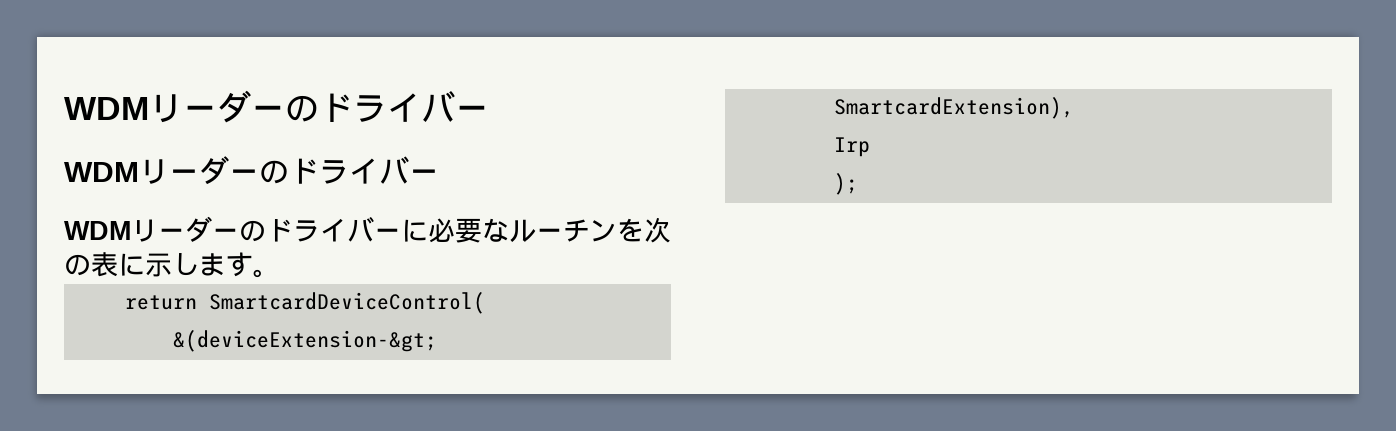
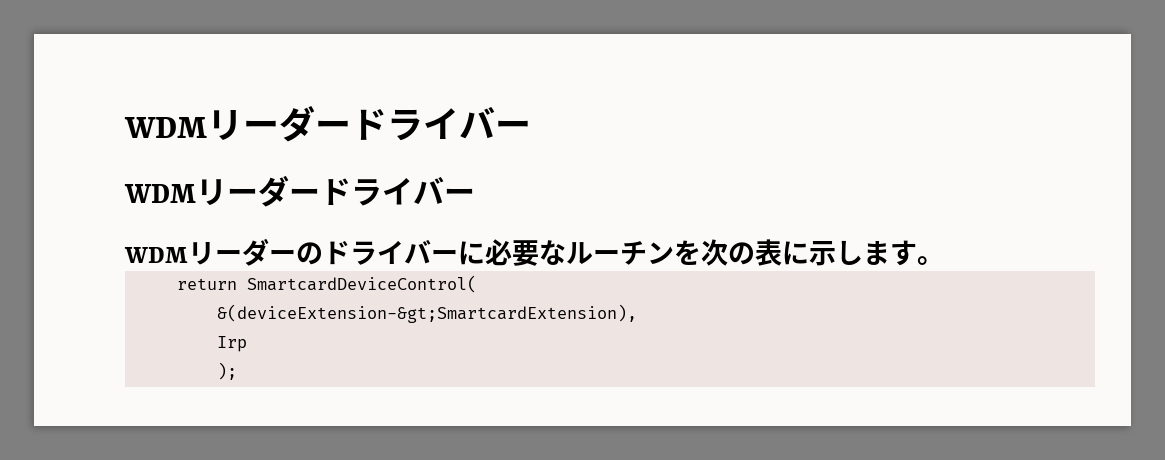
[64,90,489,123] [64,156,289,185] WDMリーダーのドライバー // WDMリーダーの -> [124,106,531,142] [124,175,320,207] WDMリーダードライバー // WDMリーダー

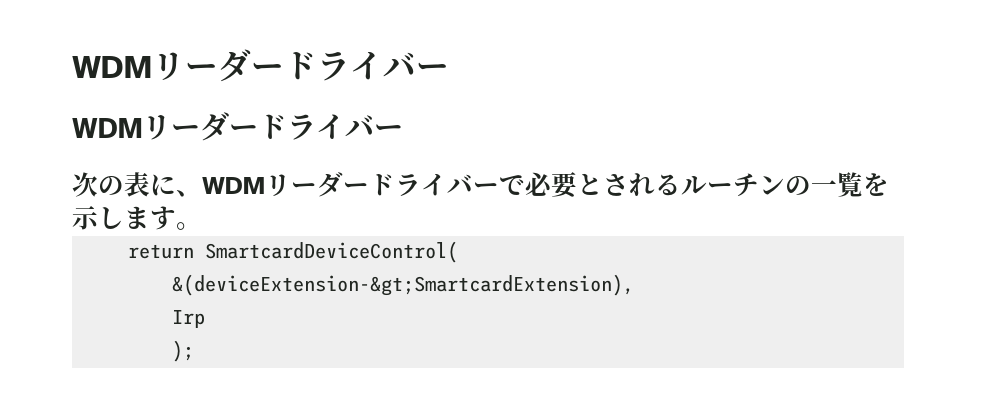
[124,238,809,266] WDMリーダーのドライバーに必要なルーチンを次の表に -> [72,172,889,198] 次の表に、WDMリーダードライバーで必要とされるルーチンの一覧を

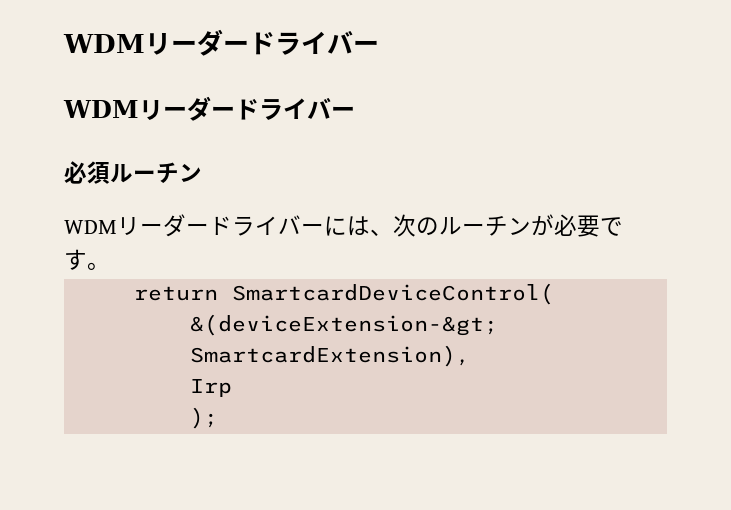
[72,172,889,198] [72,206,150,230] 次の表に、WDMリーダードライバーで必要とされるルーチンの一覧を示しま -> [64,161,202,184] [64,214,623,237] 必須ルーチン // WDMリーダードライバーには、次のルーチンが必要で

